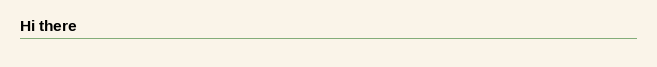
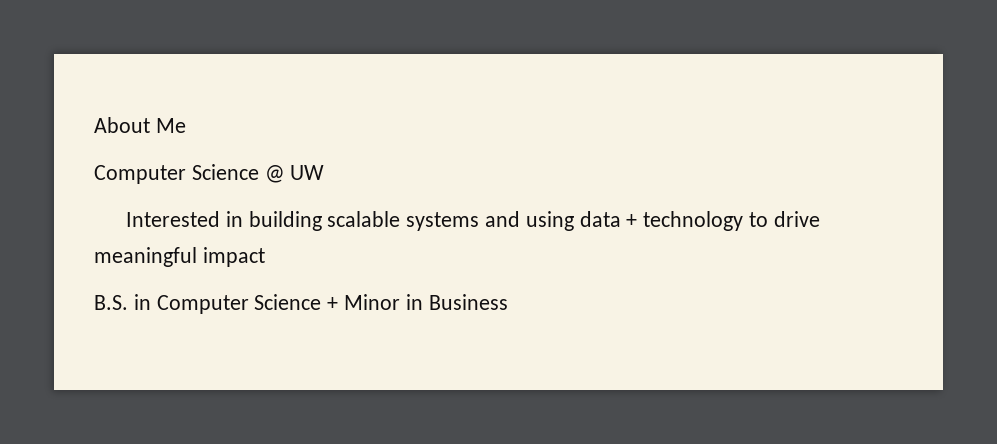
[20,20,78,31] Hi there -> [94,117,186,133] [94,164,325,184] [125,211,820,231] [94,247,265,267] [94,294,508,314] About Me // Computer Science @ UW // Interested in building scalable systems and using data + technology to drive meaningful impact // B.S. in Computer Science + Minor in Business

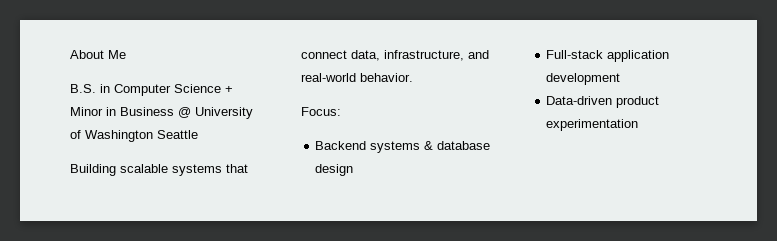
[94,164,325,184] [125,211,820,231] [94,247,265,267] // Computer Science @ UW // Interested in building scalable systems and using data + technology to drive meaningful impact -> (126, 54) none
(508, 302) none -> [178,107,253,119] [70,130,198,142] [70,164,248,176] [301,50,489,61] [301,73,413,82] [301,107,341,116] [315,141,491,153] [315,164,354,176] [546,50,670,62] [546,73,621,85] [546,96,660,108] [546,119,639,131] @ University of Washington Seattle // Building scalable systems that connect data, infrastructure, and real-world behavior. // Focus: // Backend systems & database design // Full-stack application development // Data-driven product experimentation

